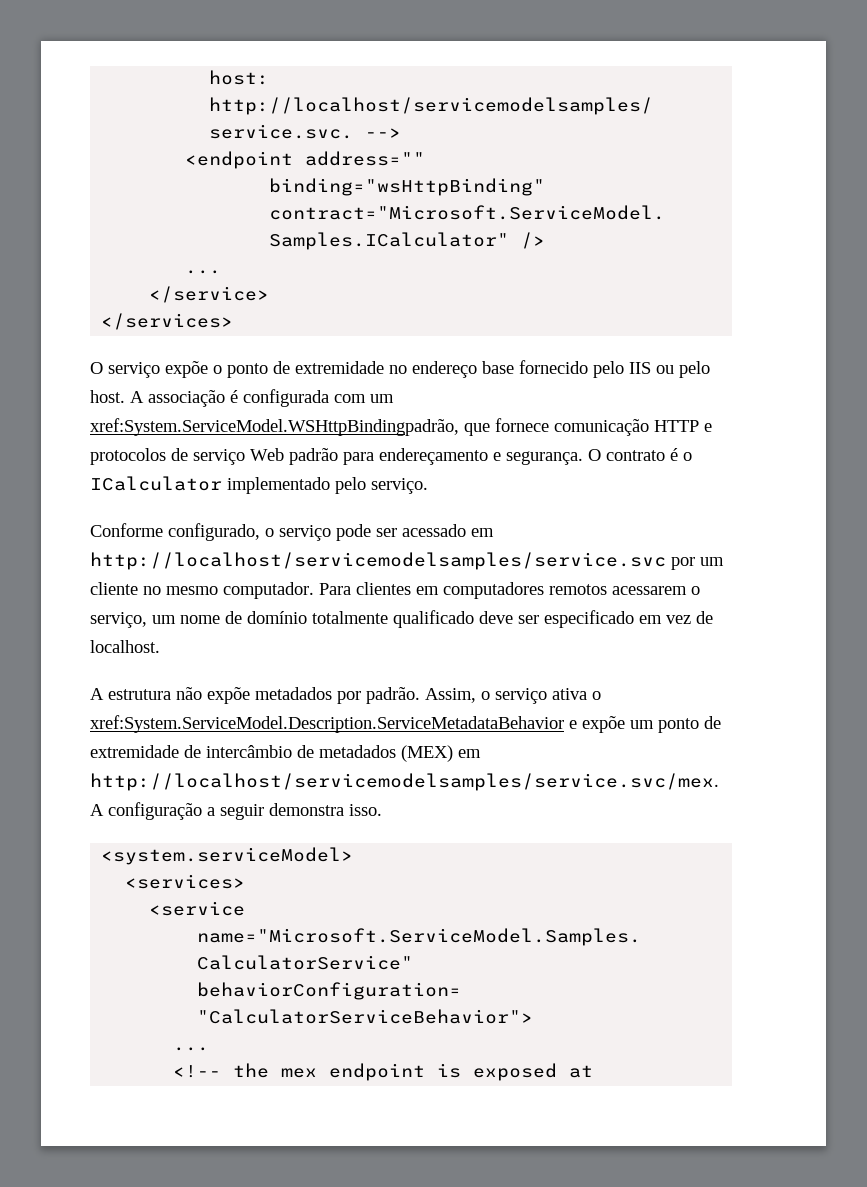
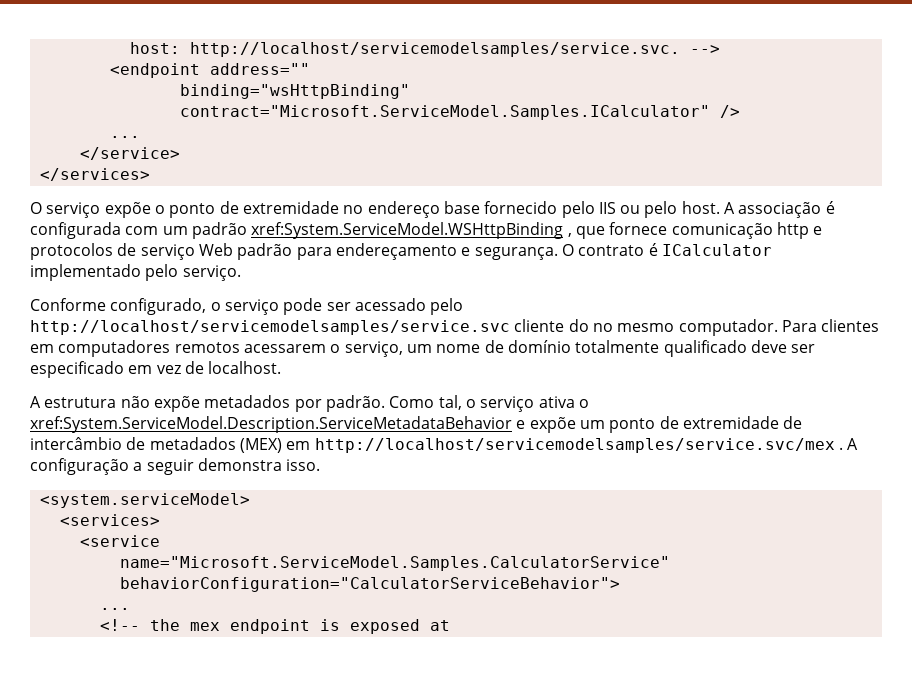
[90,418,459,436] xref:System.ServiceModel.WSHttpBindingpadrão, -> [191,222,572,239] padrão xref:System.ServiceModel.WSHttpBinding ,
[654,420,699,432] HTTP -> [776,222,809,239] http
[683,452,692,461] o -> (658, 249) none
[471,528,494,537] [90,552,724,570] [90,582,138,595] em http://localhost/servicemodelsamples/service.svc por um cliente -> [430,298,464,315] [30,319,589,335] pelo http://localhost/servicemodelsamples/service.svc cliente do
[425,688,476,703] Assim, -> [389,395,462,410] Como tal,
[90,773,719,791] http://localhost/servicemodelsamples/service.svc/mex. -> [314,438,843,453] http://localhost/servicemodelsamples/service.svc/mex .

